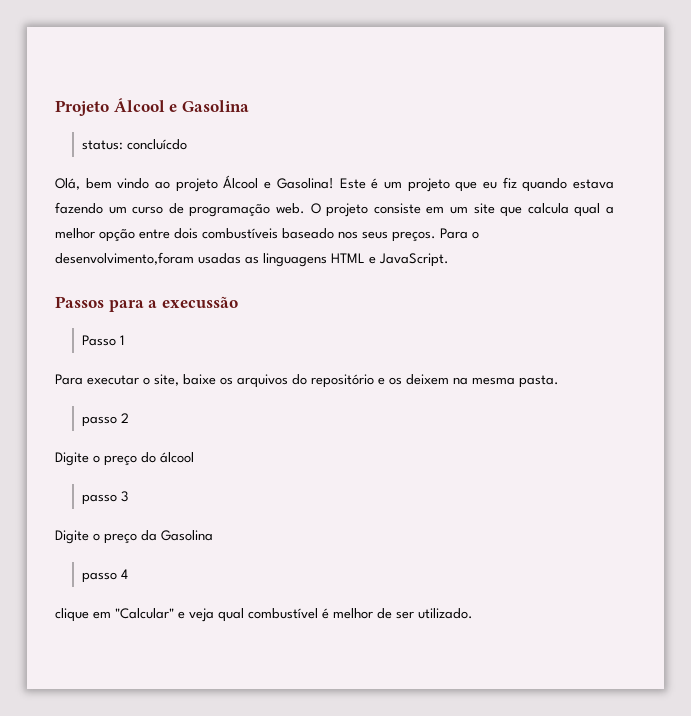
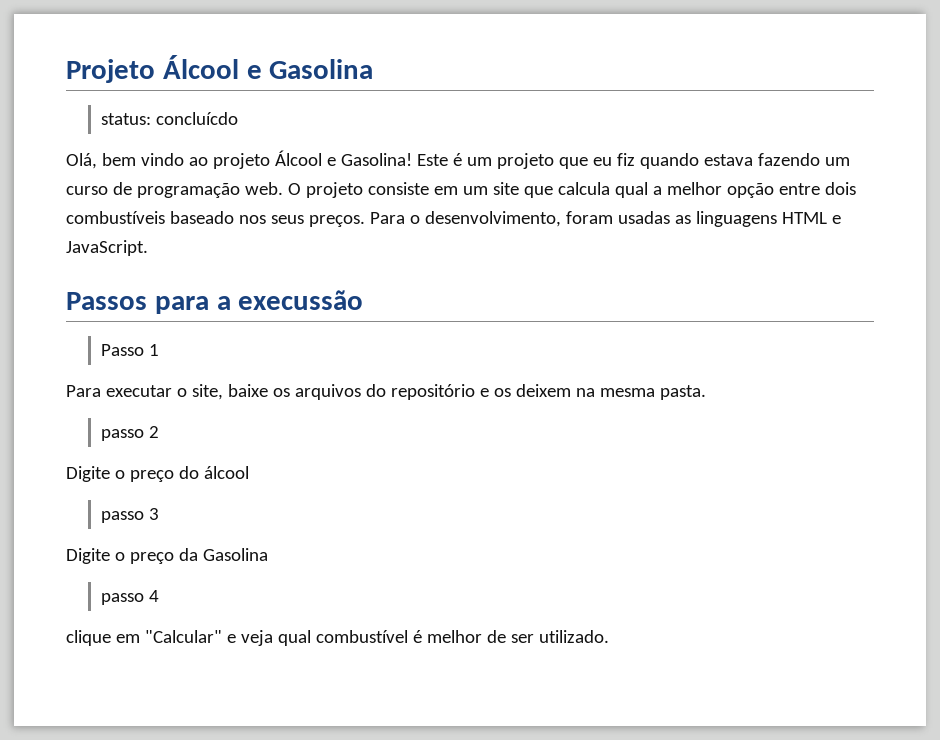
[55,252,194,265] desenvolvimento,foram -> [424,211,613,227] desenvolvimento, foram

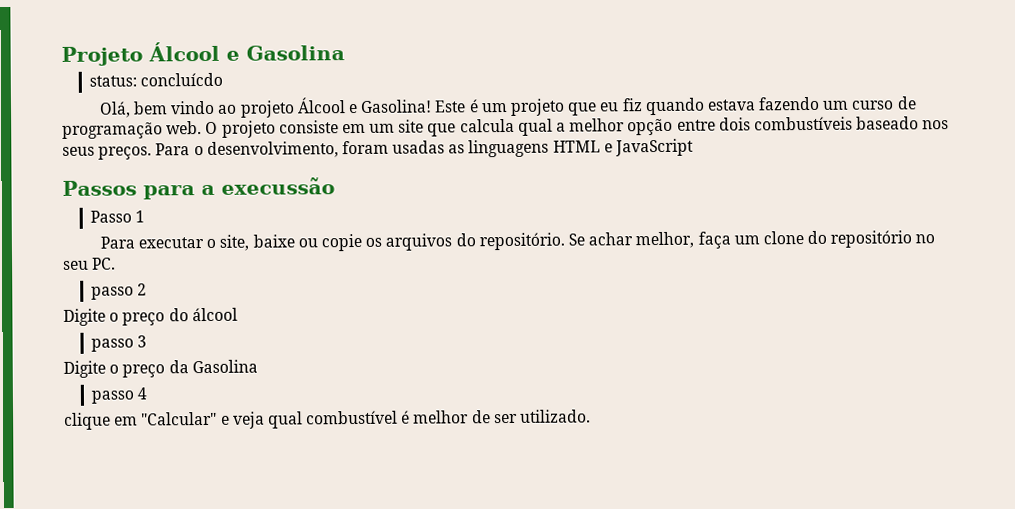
[66,240,148,256] JavaScript. -> [615,138,695,157] JavaScript
(268, 390) none -> [297,233,363,252] ou copie
[390,384,706,400] repositório e os deixem na mesma pasta. -> [478,230,936,251] [63,257,117,270] repositório. Se achar melhor, faça um clone do repositório no seu PC.

